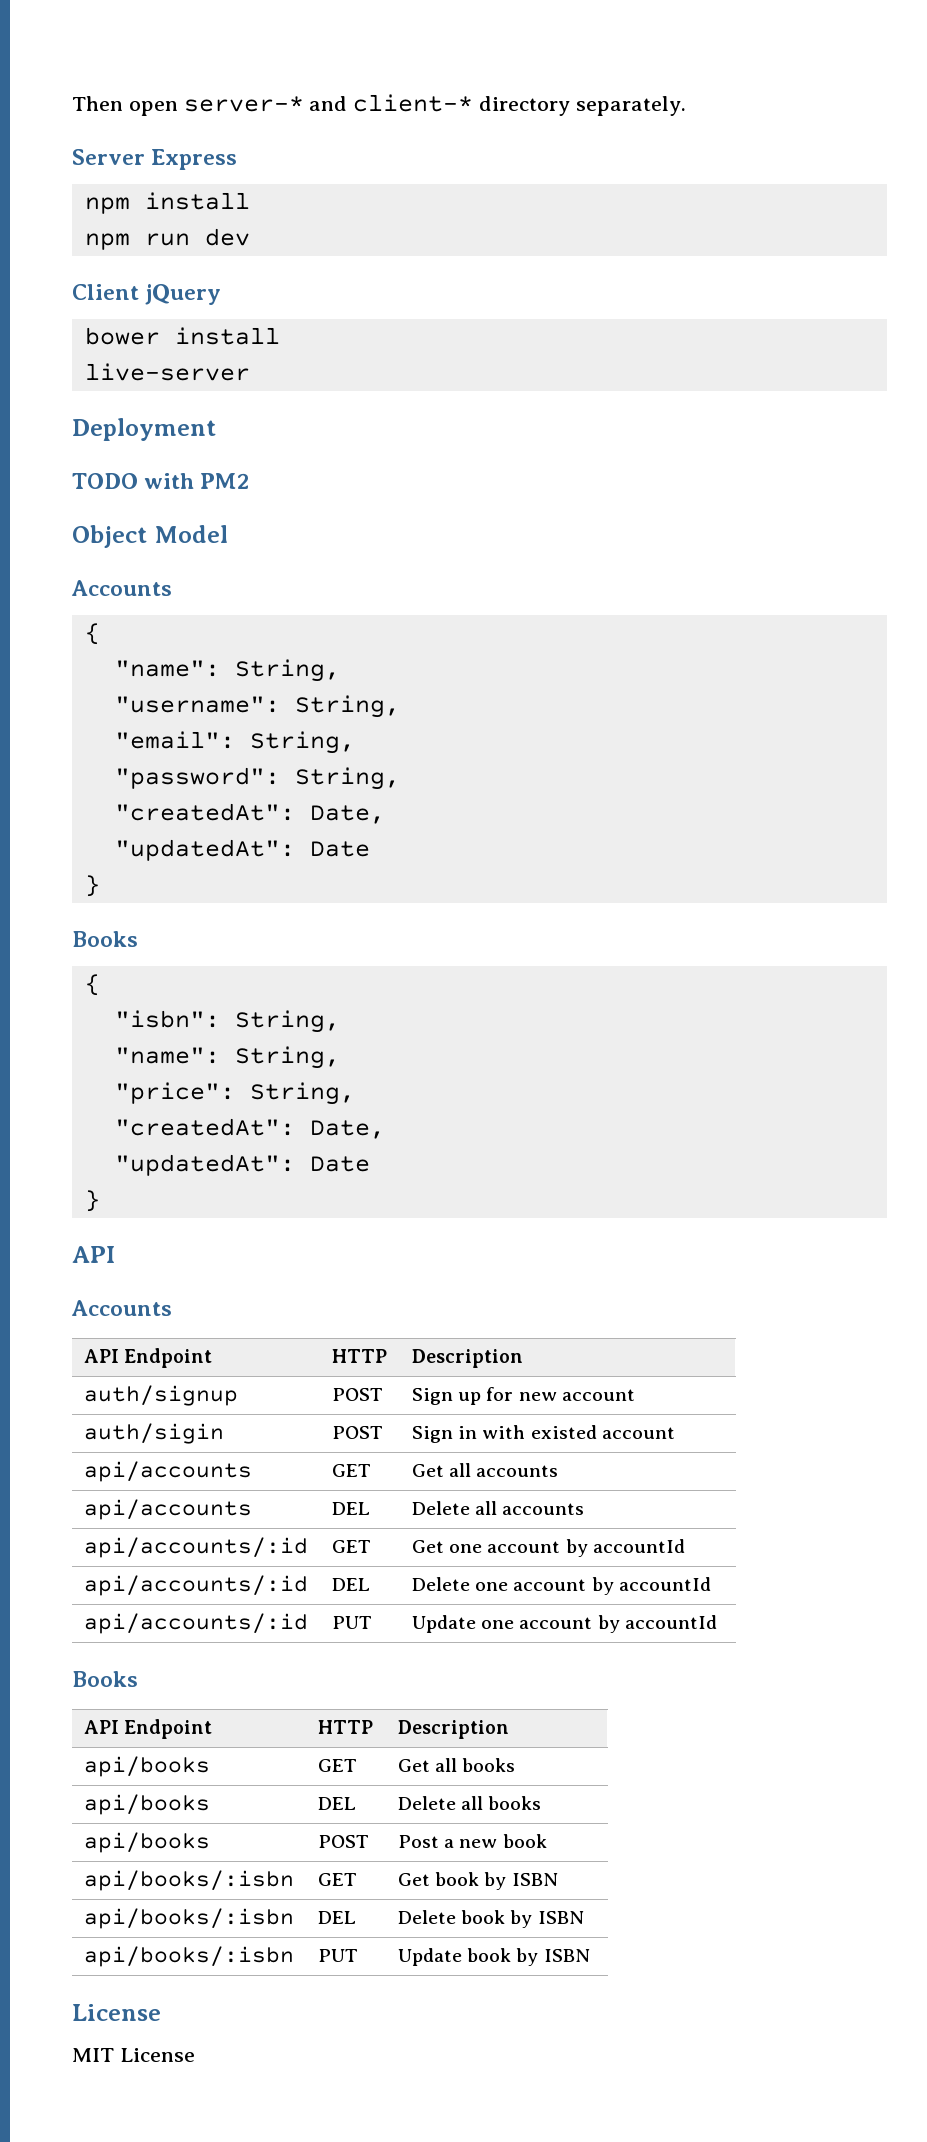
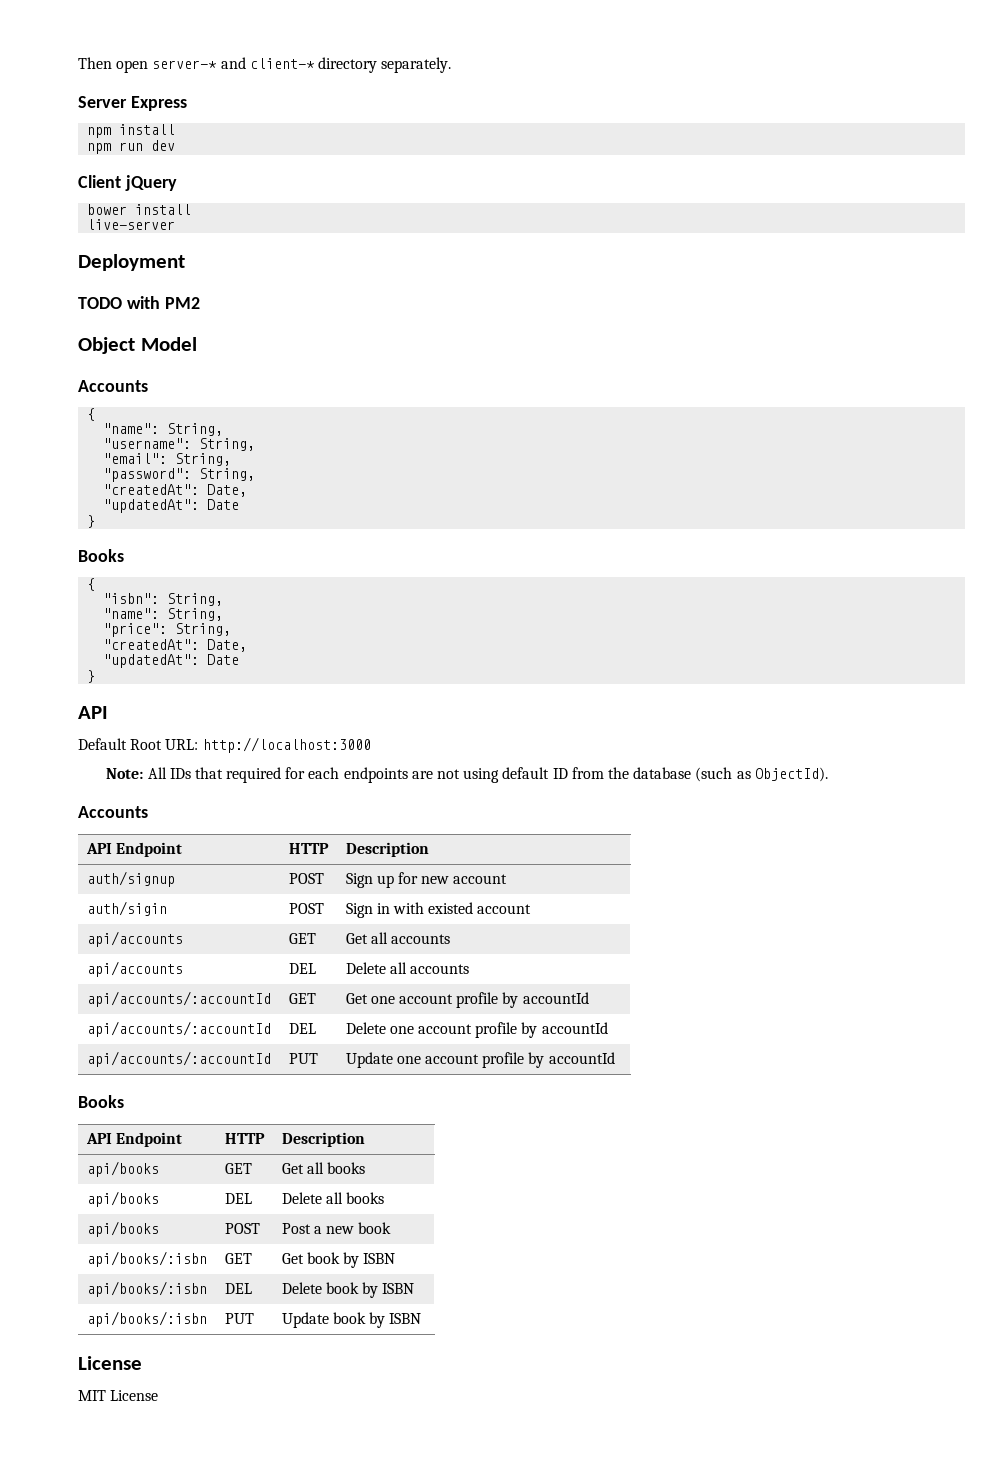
(115, 1254) none -> [78,737,371,753] [106,767,828,783] // Default Root URL: http://localhost:3000 // Note: All IDs that required for each endpoints are not using default ID from the database (such as ObjectId).
[83,1537,308,1558] api/accounts/:id -> [86,991,271,1007] api/accounts/:accountId
[565,1539,685,1557] [83,1575,308,1596] by accountId // api/accounts/:id -> [456,992,589,1008] [86,1021,271,1037] profile by accountId // api/accounts/:accountId
[591,1577,711,1595] [83,1613,308,1634] by accountId // api/accounts/:id -> [475,1022,608,1038] [86,1051,271,1067] profile by accountId // api/accounts/:accountId
(593, 1623) none -> [482,1052,525,1068] profile

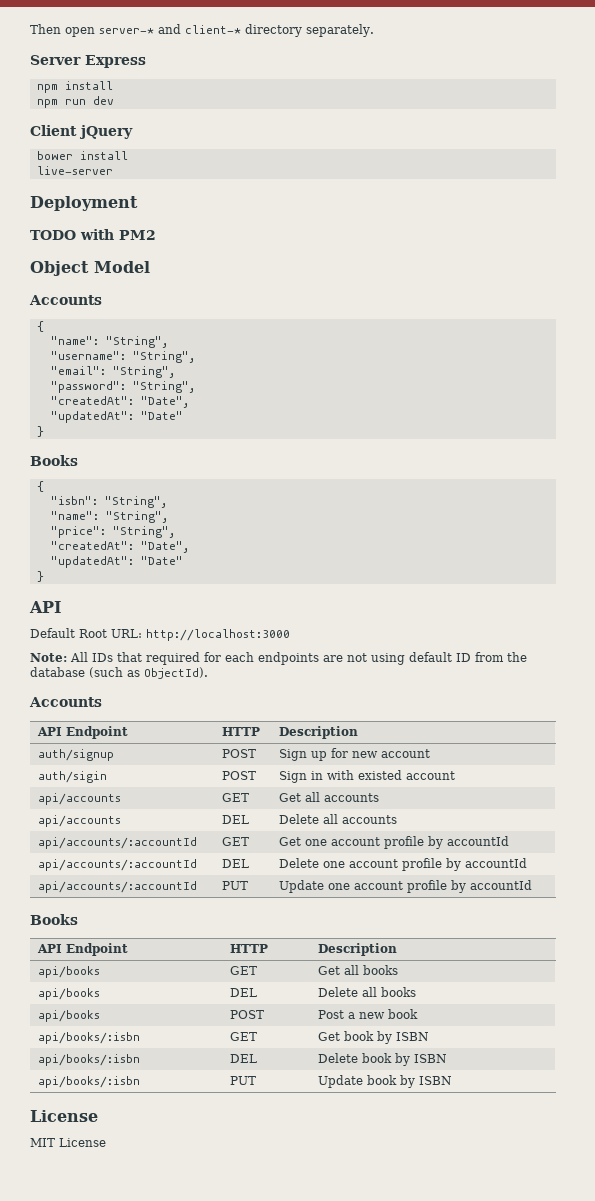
[167,423,224,436] String, -> [105,336,168,348] "String",
[199,438,256,451] String, -> [132,351,195,363] "String",
[175,453,232,466] String, -> [112,366,175,378] "String",
[199,468,256,481] [103,484,248,497] [103,499,240,513] String, // "createdAt": Date, // "updatedAt": Date -> [132,381,195,393] [50,396,189,408] [50,411,183,423] "String", // "createdAt": "Date", // "updatedAt": "Date"
[167,593,224,606] [103,608,224,621] String, // "name": String, -> [104,496,167,508] [50,511,168,523] "String", // "name": "String",
[175,623,232,636] [103,639,248,652] [103,654,240,668] String, // "createdAt": Date, // "updatedAt": Date -> [112,526,175,538] [50,541,189,553] [50,556,183,568] "String", // "createdAt": "Date", // "updatedAt": "Date"

